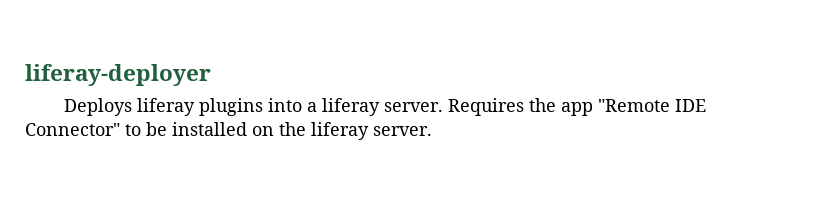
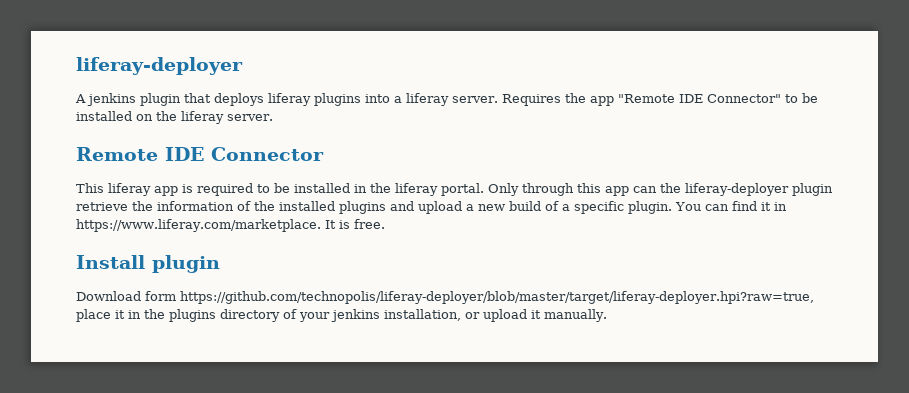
[64,98,133,116] Deploys -> [75,93,264,106] A jenkins plugin that deploys
(432, 131) none -> [76,147,324,161] [76,183,833,196] [76,201,787,214] [76,219,385,232] [76,255,220,273] [76,291,814,304] [76,309,607,322] // Remote IDE Connector // This liferay app is required to be installed in the liferay portal. Only through this app can the liferay-deployer plugin retrieve the information of the installed plugins and upload a new build of a specific plugin. You can find it in https://www.liferay.com/marketplace. It is free. // Install plugin // Download form https://github.com/technopolis/liferay-deployer/blob/master/target/liferay-deployer.hpi?raw=true, place it in the plugins directory of your jenkins installation, or upload it manually.

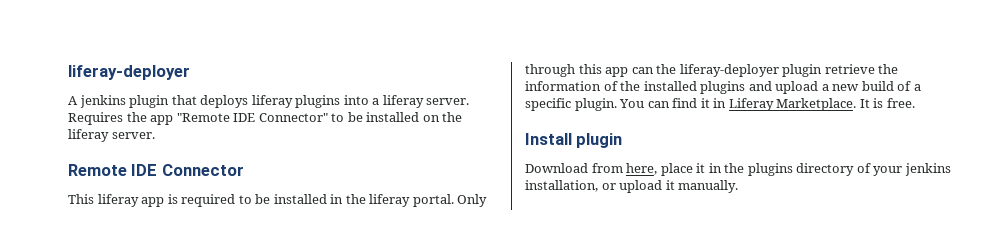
[76,219,321,232] https://www.liferay.com/marketplace. -> [728,98,857,111] Liferay Marketplace.
[145,291,814,304] form https://github.com/technopolis/liferay-deployer/blob/master/target/liferay-deployer.hpi?raw=true, -> [591,163,658,175] from here,

